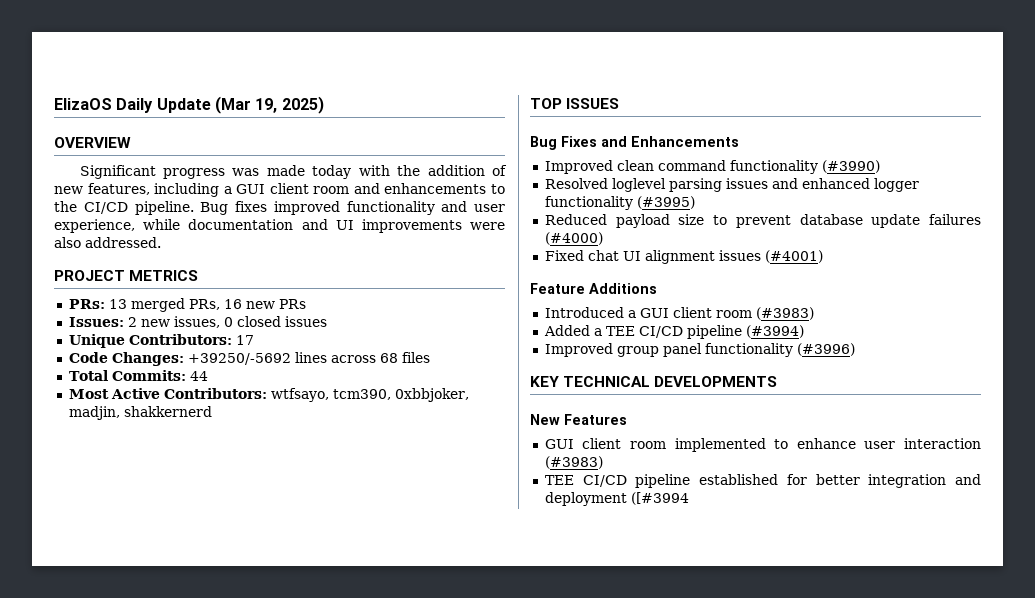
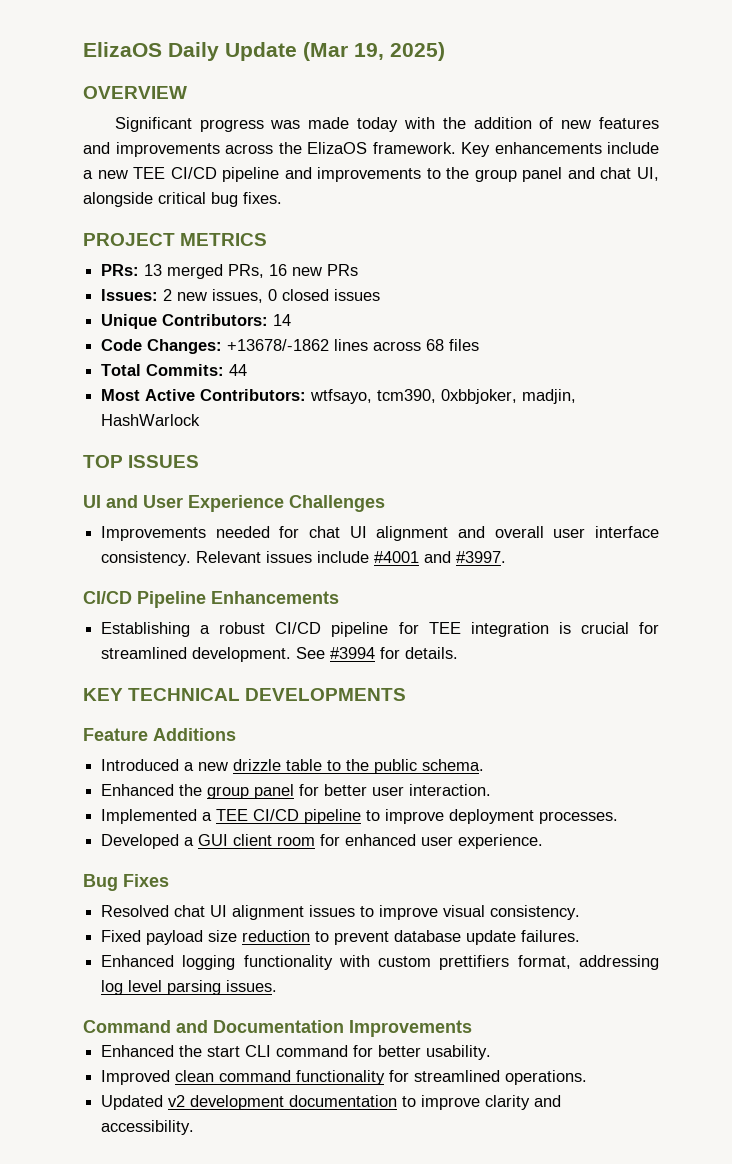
[87,183,505,197] [54,201,505,215] [54,219,506,233] [54,237,161,248] features, including a GUI client room and enhancements to the CI/CD pipeline. Bug fixes improved functionality and user experience, while documentation and UI improvements were also addressed. -> [599,117,660,129] [83,142,659,157] [83,167,660,182] [83,192,282,207] features and improvements across the ElizaOS framework. Key enhancements include a new TEE CI/CD pipeline and improvements to the group panel and chat UI, alongside critical bug fixes.
[235,335,254,345] 17 -> [273,314,292,326] 14
[187,353,291,365] +39250/-5692 -> [227,339,330,351] +13678/-1862
[123,406,212,417] shakkernerd -> [101,414,201,426] HashWarlock
[530,136,739,150] [544,160,880,174] [544,178,919,192] [544,196,695,210] [544,214,981,228] [544,232,603,245] [544,250,823,264] [530,283,657,294] [544,307,814,320] [543,325,804,339] [544,343,855,357] [530,376,778,387] [530,414,627,425] [544,438,981,452] [544,456,603,469] [544,474,981,488] [544,492,689,506] Bug Fixes and Enhancements // Improved clean command functionality (#3990) // Resolved loglevel parsing issues and enhanced logger functionality (#3995) // Reduced payload size to prevent database update failures (#4000) // Fixed chat UI alignment issues (#4001) // Feature Additions // Introduced a GUI client room (#3983) // Added a TEE CI/CD pipeline (#3994) // Improved group panel functionality (#3996) // KEY TECHNICAL DEVELOPMENTS // New Features // GUI client room implemented to enhance user interaction (#3983) // TEE CI/CD pipeline established for better integration and deployment ([#3994 -> [83,495,385,512] [101,526,659,541] [101,551,507,566] [83,591,339,608] [101,622,659,637] [101,647,459,662] [83,688,407,701] [83,728,236,741] [101,759,485,774] [101,784,492,799] [101,809,619,824] [101,834,544,849] [83,874,169,891] [101,905,581,920] [101,930,581,945] [101,955,659,970] [101,980,278,995] [83,1020,472,1037] [101,1045,492,1060] [101,1070,588,1085] [101,1095,562,1110] [101,1120,195,1135] UI and User Experience Challenges // Improvements needed for chat UI alignment and overall user interface consistency. Relevant issues include #4001 and #3997. // CI/CD Pipeline Enhancements // Establishing a robust CI/CD pipeline for TEE integration is crucial for streamlined development. See #3994 for details. // KEY TECHNICAL DEVELOPMENTS // Feature Additions // Introduced a new drizzle table to the public schema. // Enhanced the group panel for better user interaction. // Implemented a TEE CI/CD pipeline to improve deployment processes. // Developed a GUI client room for enhanced user experience. // Bug Fixes // Resolved chat UI alignment issues to improve visual consistency. // Fixed payload size reduction to prevent database update failures. // Enhanced logging functionality with custom prettifiers format, addressing log level parsing issues. // Command and Documentation Improvements // Enhanced the start CLI command for better usability. // Improved clean command functionality for streamlined operations. // Updated v2 development documentation to improve clarity and accessibility.

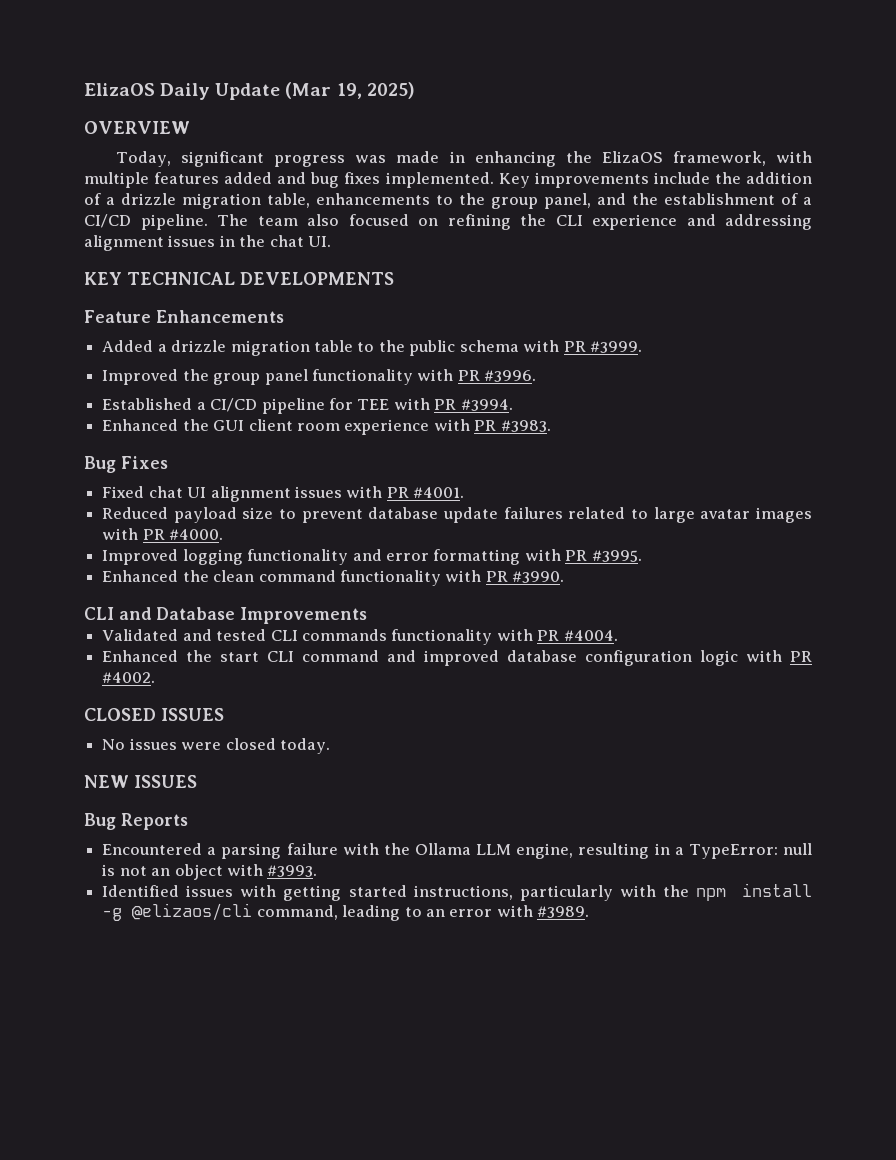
[114,117,192,132] Significant -> [116,151,265,167] Today, significant
[357,117,660,132] [83,142,659,157] [83,167,660,182] [83,192,282,207] [83,233,268,246] [101,264,359,279] [101,289,381,303] [101,314,292,329] [101,339,480,354] [101,364,248,376] [101,389,577,404] [101,414,201,426] [83,455,200,468] [83,495,385,512] [101,526,659,541] [101,551,507,566] [83,591,339,608] [101,622,659,637] [101,647,459,662] [83,688,407,701] [83,728,236,741] [101,759,485,774] [101,784,492,799] [101,809,619,824] [101,834,544,849] today with the addition of new features and improvements across the ElizaOS framework. Key enhancements include a new TEE CI/CD pipeline and improvements to the group panel and chat UI, alongside critical bug fixes. // PROJECT METRICS // PRs: 13 merged PRs, 16 new PRs // Issues: 2 new issues, 0 closed issues // Unique Contributors: 14 // Code Changes: +13678/-1862 lines across 68 files // Total Commits: 44 // Most Active Contributors: wtfsayo, tcm390, 0xbbjoker, madjin, HashWarlock // TOP ISSUES // UI and User Experience Challenges // Improvements needed for chat UI alignment and overall user interface consistency. Relevant issues include #4001 and #3997. // CI/CD Pipeline Enhancements // Establishing a robust CI/CD pipeline for TEE integration is crucial for streamlined development. See #3994 for details. // KEY TECHNICAL DEVELOPMENTS // Feature Additions // Introduced a new drizzle table to the public schema. // Enhanced the group panel for better user interaction. // Implemented a TEE CI/CD pipeline to improve deployment processes. // Developed a GUI client room for enhanced user experience. -> [449,151,812,167] [84,172,812,188] [84,193,812,209] [84,214,812,230] [84,235,332,251] [84,272,394,285] [84,310,284,323] [102,340,643,356] [102,369,537,385] [102,398,513,414] [102,419,551,435] in enhancing the ElizaOS framework, with multiple features added and bug fixes implemented. Key improvements include the addition of a drizzle migration table, enhancements to the group panel, and the establishment of a CI/CD pipeline. The team also focused on refining the CLI experience and addressing alignment issues in the chat UI. // KEY TECHNICAL DEVELOPMENTS // Feature Enhancements // Added a drizzle migration table to the public schema with PR #3999. // Improved the group panel functionality with PR #3996. // Established a CI/CD pipeline for TEE with PR #3994. // Enhanced the GUI client room experience with PR #3983.
[101,905,170,917] Resolved -> [102,486,145,498] Fixed
[360,905,581,920] [101,930,142,942] to improve visual consistency. // Fixed -> [346,486,465,498] [102,507,169,519] with PR #4001. // Reduced
[242,930,311,942] reduction -> (274, 513) none
[521,930,581,942] [101,955,659,970] [101,980,278,995] [83,1020,472,1037] failures. // Enhanced logging functionality with custom prettifiers format, addressing log level parsing issues. // Command and Documentation Improvements -> [503,507,812,523] [102,528,224,540] [102,549,642,565] [102,570,565,586] [84,607,368,624] [102,629,618,645] failures related to large avatar images with PR #4000. // Improved logging functionality and error formatting with PR #3995. // Enhanced the clean command functionality with PR #3990. // CLI and Database Improvements // Validated and tested CLI commands functionality with PR #4004.
[353,1045,492,1060] [101,1070,588,1085] [101,1095,562,1110] [101,1120,195,1135] for better usability. // Improved clean command functionality for streamlined operations. // Updated v2 development documentation to improve clarity and accessibility. -> [387,650,813,666] [102,672,156,683] [84,708,224,721] [102,738,330,754] [84,775,197,788] [84,813,188,830] [102,843,812,859] [102,864,318,880] [102,883,812,901] [102,903,590,921] and improved database configuration logic with PR #4002. // CLOSED ISSUES // No issues were closed today. // NEW ISSUES // Bug Reports // Encountered a parsing failure with the Ollama LLM engine, resulting in a TypeError: null is not an object with #3993. // Identified issues with getting started instructions, particularly with the npm install -g @elizaos/cli command, leading to an error with #3989.

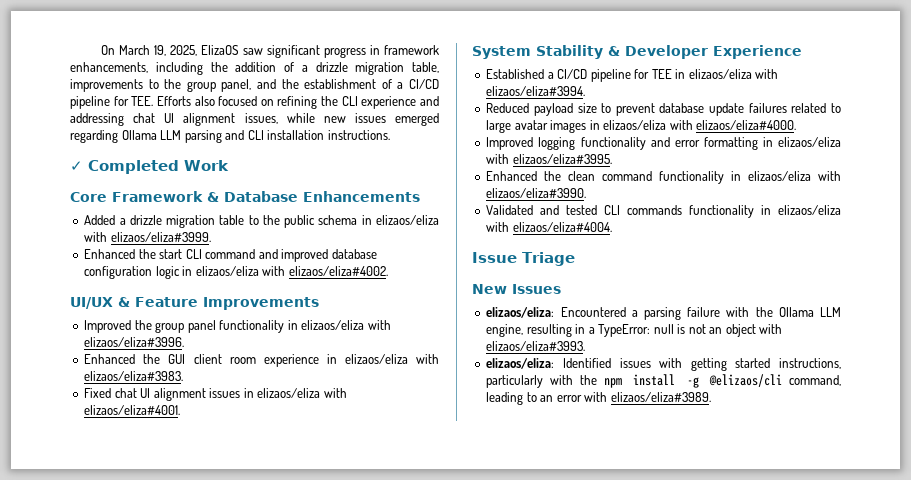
[84,82,415,100] [84,121,190,134] [116,151,812,167] [84,172,710,188] ElizaOS Daily Update (Mar 19, 2025) // OVERVIEW // Today, significant progress was made in enhancing the ElizaOS framework, with multiple features added and bug fixes implemented. Key improvements include -> [101,45,439,58] [70,62,203,75] On March 19, 2025, ElizaOS saw significant progress in framework enhancements, including
[316,193,430,205] enhancements -> [70,79,143,92] improvements
[140,214,298,230] pipeline. The team -> [70,96,191,109] pipeline for TEE. Efforts
[84,235,332,251] [84,272,394,285] [84,310,151,323] alignment issues in the chat UI. // KEY TECHNICAL DEVELOPMENTS // Feature -> [133,113,439,126] [70,130,390,143] [70,160,229,174] [70,191,298,202] chat UI alignment issues, while new issues emerged regarding Ollama LLM parsing and CLI installation instructions. // ✓ Completed Work // Core Framework & Database
[523,340,643,353] with PR #3999. -> [361,215,439,225] [84,232,211,242] [84,249,377,262] [84,266,388,279] [70,297,319,310] in elizaos/eliza with elizaos/eliza#3999. // Enhanced the start CLI command and improved database configuration logic in elizaos/eliza with elizaos/eliza#4002. // UI/UX & Feature Improvements
[417,369,537,382] with PR #3996. -> [287,320,391,330] [84,337,185,347] [84,354,439,367] [84,371,184,381] [84,388,347,401] [84,405,181,415] [472,45,802,59] in elizaos/eliza with elizaos/eliza#3996. // Enhanced the GUI client room experience in elizaos/eliza with elizaos/eliza#3983. // Fixed chat UI alignment issues in elizaos/eliza with elizaos/eliza#4001. // System Stability & Developer Experience
[393,398,513,411] [102,419,551,435] [84,456,168,473] [102,486,465,502] with PR #3994. // Enhanced the GUI client room experience with PR #3983. // Bug Fixes // Fixed chat UI alignment issues with PR #4001. -> [675,69,779,79] [486,86,586,96] in elizaos/eliza with elizaos/eliza#3994.
[102,528,224,540] with PR #4000. -> [589,120,797,130] in elizaos/eliza with elizaos/eliza#4000.
[524,549,642,562] with PR #3995. -> [762,137,841,147] [486,154,612,164] in elizaos/eliza with elizaos/eliza#3995.
[445,570,565,583] [84,607,368,624] with PR #3990. // CLI and Database Improvements -> [731,171,841,181] [486,188,587,198] in elizaos/eliza with elizaos/eliza#3990.
[496,629,618,641] [102,650,813,666] [102,672,156,683] [84,708,224,721] [102,738,330,754] [84,775,197,788] [84,813,188,830] with PR #4004. // Enhanced the start CLI command and improved database configuration logic with PR #4002. // CLOSED ISSUES // No issues were closed today. // NEW ISSUES // Bug Reports // -> [761,205,841,215] [486,222,612,232] [472,252,575,266] [472,284,561,294] [486,307,555,318] in elizaos/eliza with elizaos/eliza#4004. // Issue Triage // New Issues // elizaos/eliza:
[267,865,318,877] #3993. // -> [486,341,586,351] [486,358,555,369] elizaos/eliza#3993. // elizaos/eliza:
[537,906,590,918] #3989. -> [610,392,711,402] elizaos/eliza#3989.

